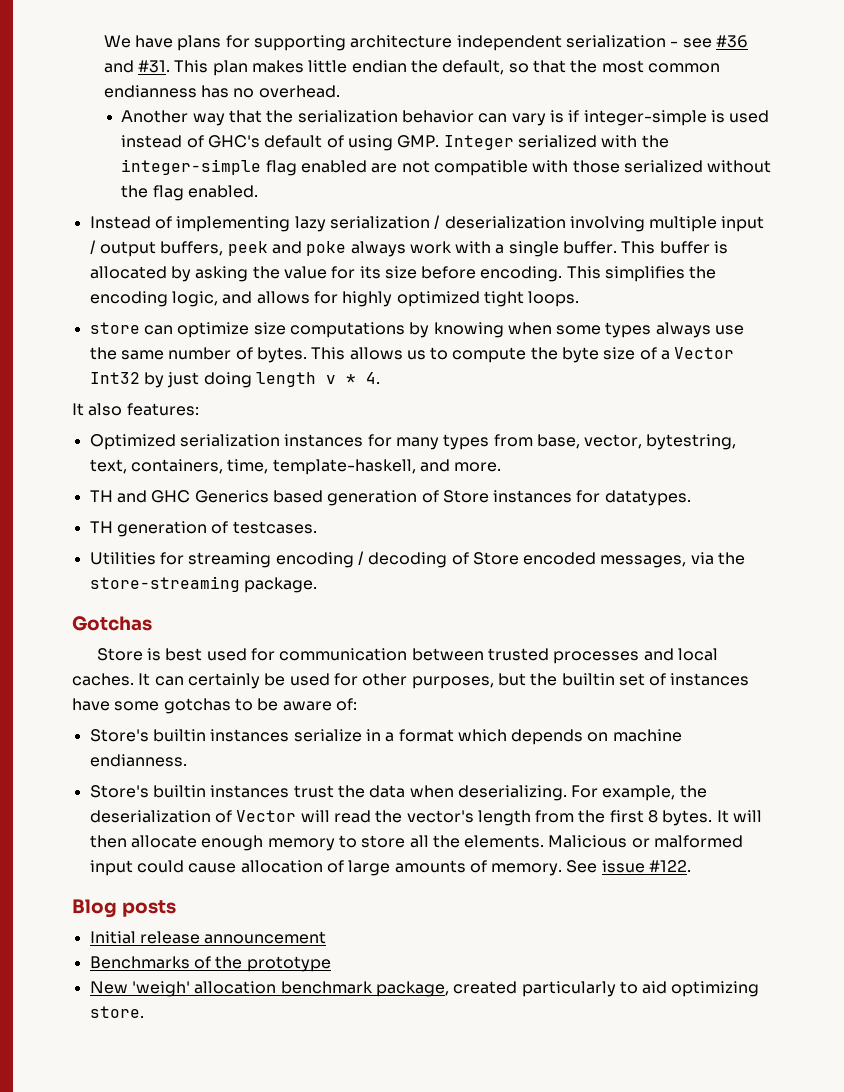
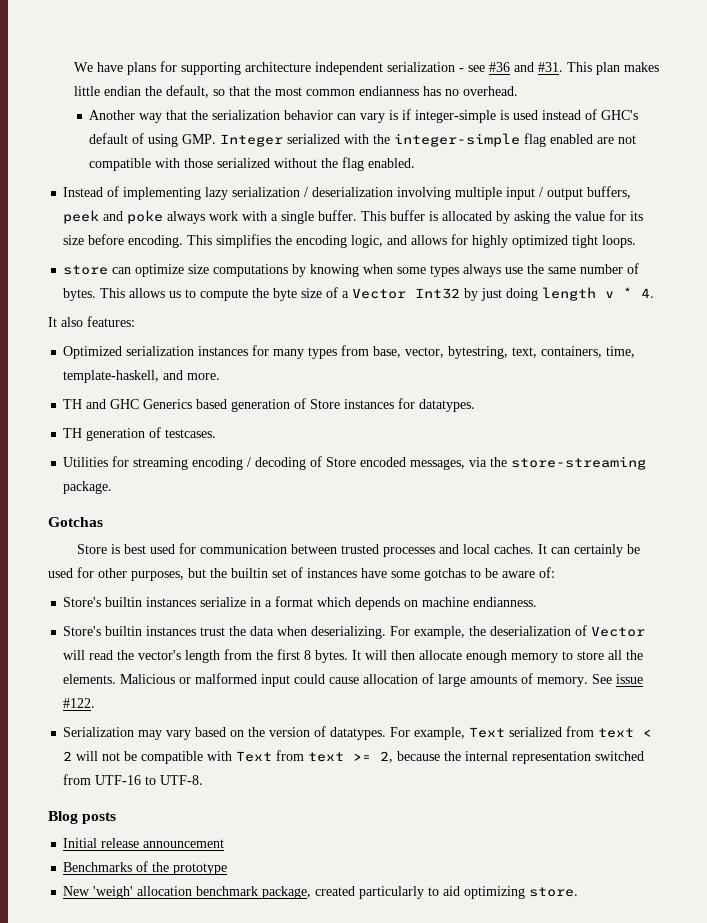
(692, 866) none -> [63,726,653,740] [63,750,645,764] [63,774,204,785] // Serialization may vary based on the version of datatypes. For example, Text serialized from text < 2 will not be compatible with Text from text >= 2, because the internal representation switched from UTF-16 to UTF-8.

